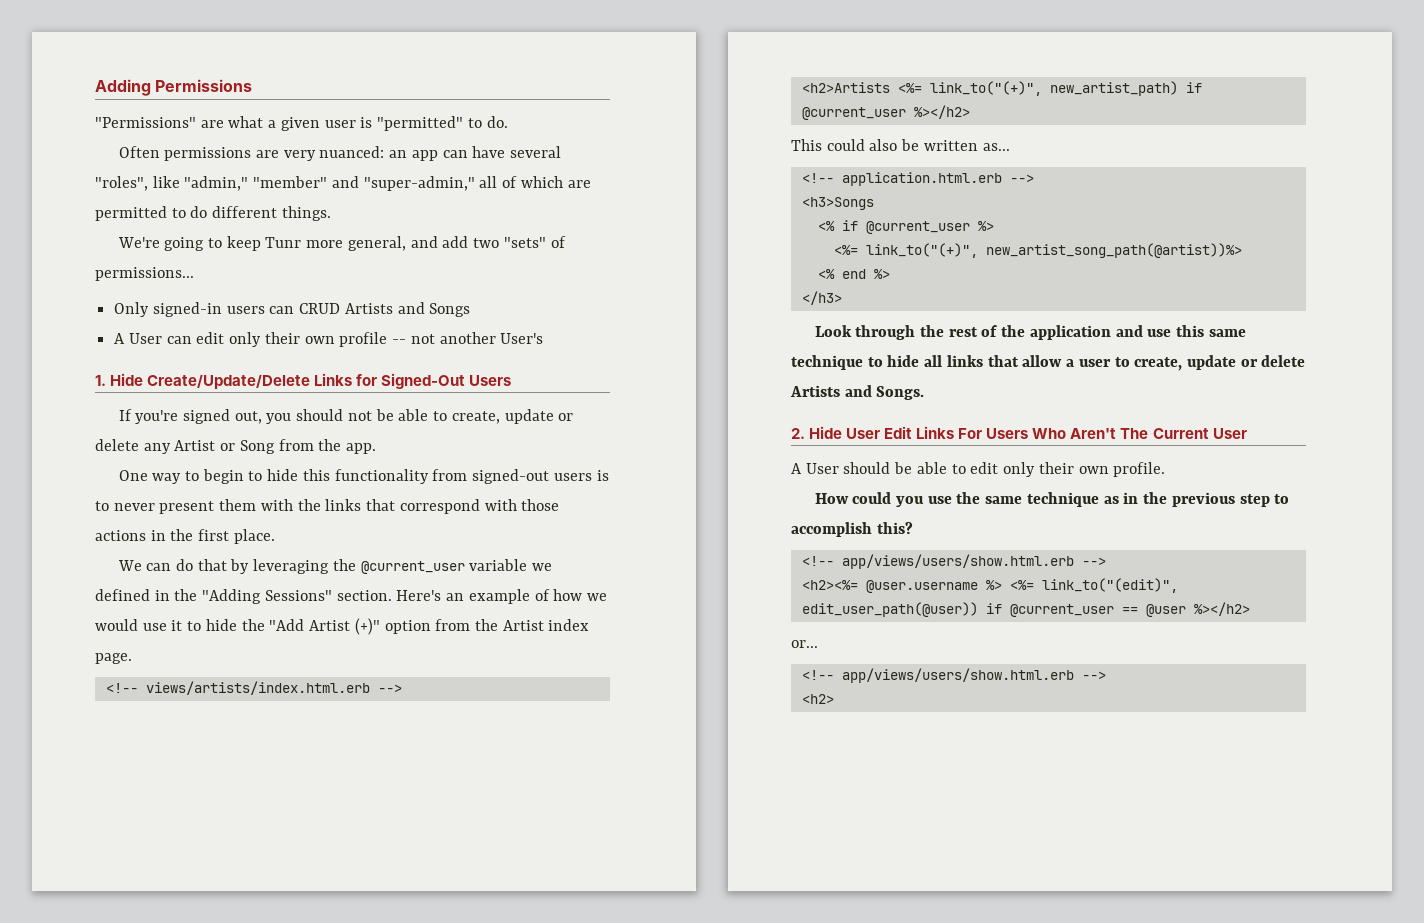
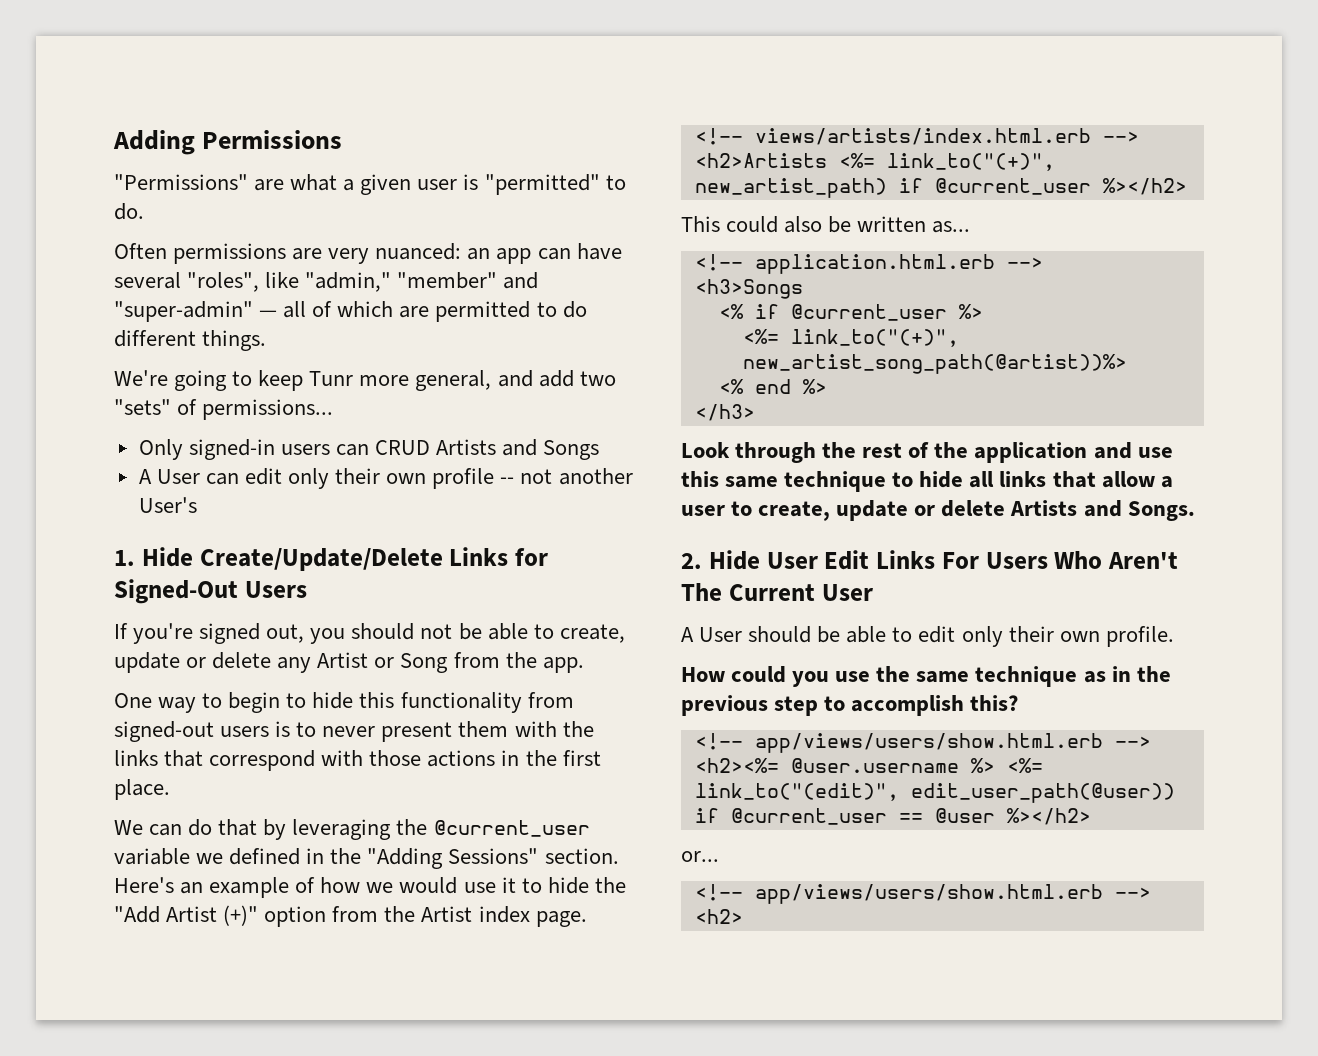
[363,176,475,191] "super-admin," -> [114,301,278,322] "super-admin" —

